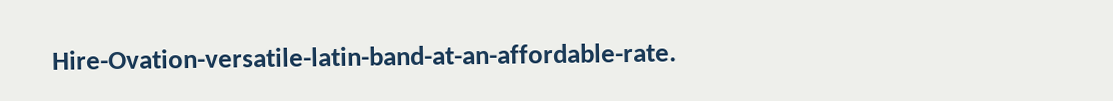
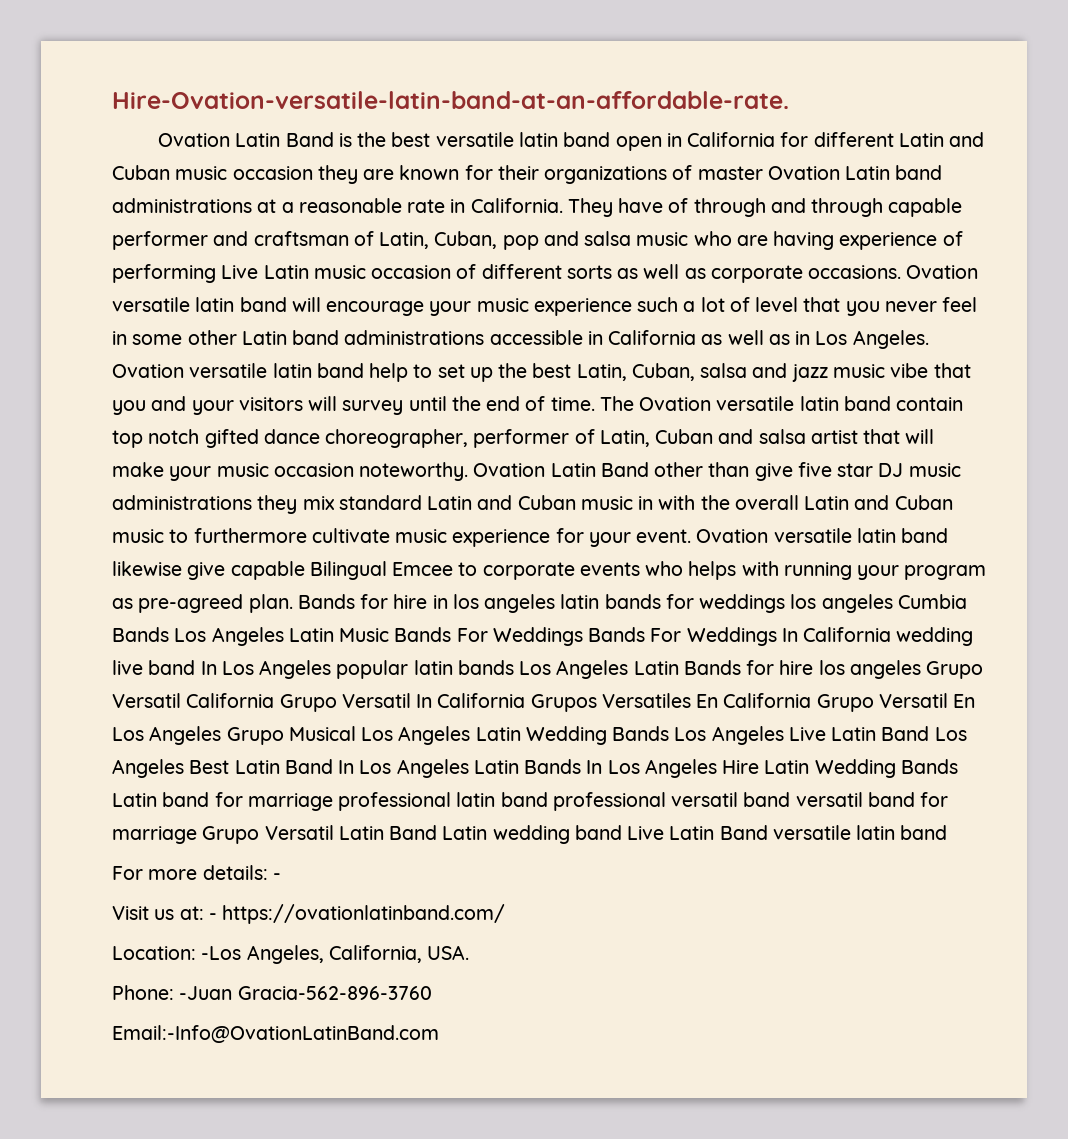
(677, 56) none -> [158,132,985,151] [112,165,943,184] [112,198,963,217] [112,231,963,250] [112,264,979,283] [112,297,978,316] [112,330,929,349] [112,363,971,382] [112,396,964,415] [112,429,935,448] [112,462,961,481] [112,495,953,514] [112,528,949,547] [112,561,987,580] [112,594,967,613] [112,627,974,646] [112,660,984,679] [112,693,976,712] [112,726,967,745] [112,759,958,778] [112,792,949,811] [112,825,948,844] [112,865,281,880] [112,904,506,924] [112,945,470,964] [112,985,432,1000] [112,1025,439,1043] // Ovation Latin Band is the best versatile latin band open in California for different Latin and Cuban music occasion they are known for their organizations of master Ovation Latin band administrations at a reasonable rate in California. They have of through and through capable performer and craftsman of Latin, Cuban, pop and salsa music who are having experience of performing Live Latin music occasion of different sorts as well as corporate occasions. Ovation versatile latin band will encourage your music experience such a lot of level that you never feel in some other Latin band administrations accessible in California as well as in Los Angeles. Ovation versatile latin band help to set up the best Latin, Cuban, salsa and jazz music vibe that you and your visitors will survey until the end of time. The Ovation versatile latin band contain top notch gifted dance choreographer, performer of Latin, Cuban and salsa artist that will make your music occasion noteworthy. Ovation Latin Band other than give five star DJ music administrations they mix standard Latin and Cuban music in with the overall Latin and Cuban music to furthermore cultivate music experience for your event. Ovation versatile latin band likewise give capable Bilingual Emcee to corporate events who helps with running your program as pre-agreed plan. Bands for hire in los angeles latin bands for weddings los angeles Cumbia Bands Los Angeles Latin Music Bands For Weddings Bands For Weddings In California wedding live band In Los Angeles popular latin bands Los Angeles Latin Bands for hire los angeles Grupo Versatil California Grupo Versatil In California Grupos Versatiles En California Grupo Versatil En Los Angeles Grupo Musical Los Angeles Latin Wedding Bands Los Angeles Live Latin Band Los Angeles Best Latin Band In Los Angeles Latin Bands In Los Angeles Hire Latin Wedding Bands Latin band for marriage professional latin band professional versatil band versatil band for marriage Grupo Versatil Latin Band Latin wedding band Live Latin Band versatile latin band // For more details: - // Visit us at: - https://ovationlatinband.com/ // Location: -Los Angeles, California, USA. // Phone: -Juan Gracia-562-896-3760 // Email:-Info@OvationLatinBand.com

